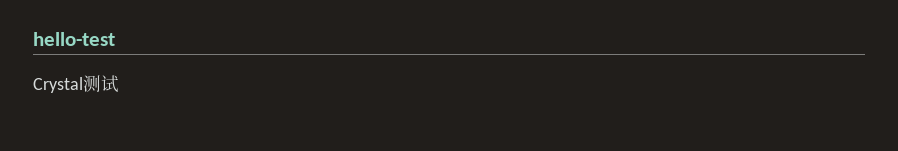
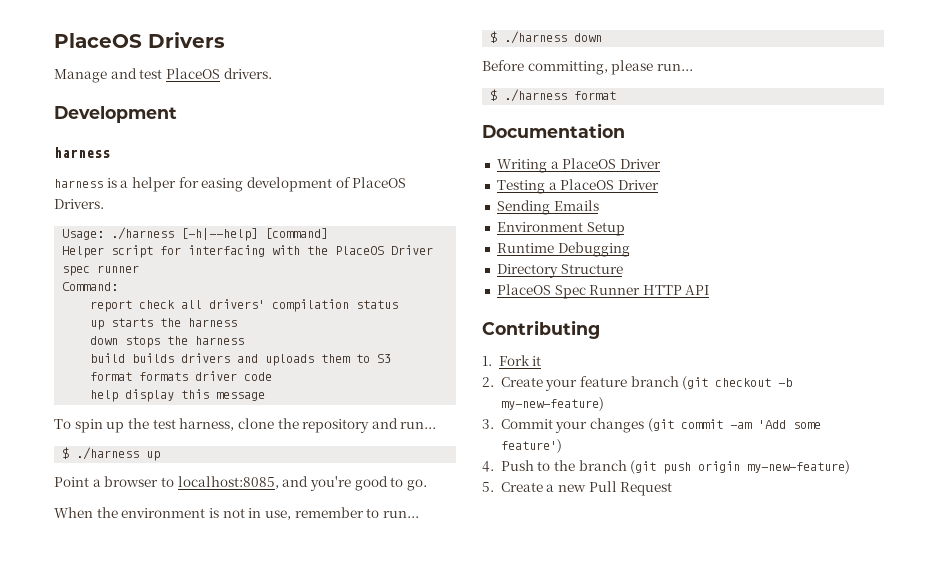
[33,32,115,46] [33,75,119,93] hello-test // Crystal测试 -> [54,32,225,48] [54,68,272,83] [54,106,177,123] [54,147,110,158] [54,177,407,192] [54,199,104,209] [62,227,329,241] [62,245,434,258] [62,265,140,276] [62,282,119,291] [90,299,399,312] [90,318,238,330] [90,336,245,348] [90,353,392,366] [90,371,273,381] [90,389,266,402] [54,418,437,433] [62,447,161,461] [54,476,427,491] [54,507,419,520] [490,31,603,44] [482,60,693,75] [490,89,617,102] [482,123,625,138] [496,158,661,173] [496,179,659,194] [496,200,599,215] [496,222,625,236] [496,242,630,257] [496,264,623,278] [496,284,710,299] [482,320,600,339] [482,355,542,366] [482,376,793,391] [500,397,604,411] [482,418,821,433] [500,439,562,453] [482,460,851,474] [482,481,673,496] PlaceOS Drivers // Manage and test PlaceOS drivers. // Development // harness // harness is a helper for easing development of PlaceOS Drivers. // Usage: ./harness [-h|--help] [command] // Helper script for interfacing with the PlaceOS Driver spec runner // Command: // report check all drivers' compilation status // up starts the harness // down stops the harness // build builds drivers and uploads them to S3 // format formats driver code // help display this message // To spin up the test harness, clone the repository and run... // $ ./harness up // Point a browser to localhost:8085, and you're good to go. // When the environment is not in use, remember to run... // $ ./harness down // Before committing, please run... // $ ./harness format // Documentation // Writing a PlaceOS Driver // Testing a PlaceOS Driver // Sending Emails // Environment Setup // Runtime Debugging // Directory Structure // PlaceOS Spec Runner HTTP API // Contributing // 1. Fork it // 2. Create your feature branch (git checkout -b my-new-feature) // 3. Commit your changes (git commit -am 'Add some feature') // 4. Push to the branch (git push origin my-new-feature) // 5. Create a new Pull Request

